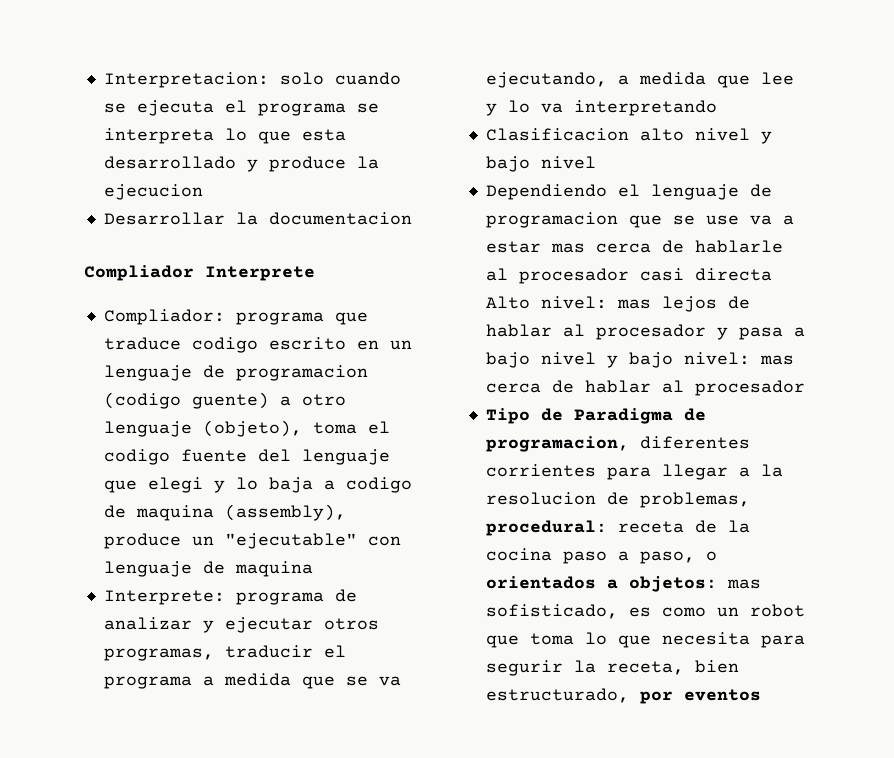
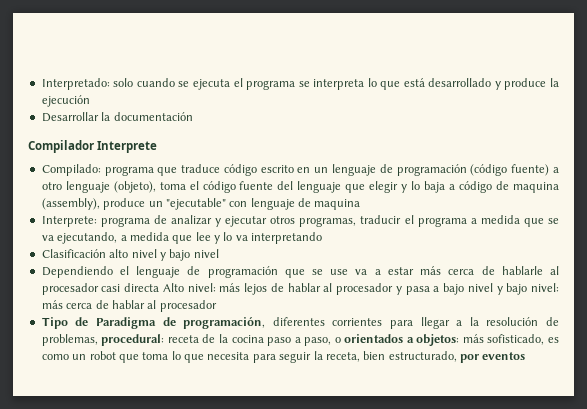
[103,72,269,88] Interpretacion: -> [41,78,110,90] Interpretado:
[301,129,346,141] esta -> [403,78,425,87] está
[103,184,203,200] ejecucion -> [41,95,90,107] ejecución
[268,212,412,225] [84,265,194,281] documentacion // Compliador -> [113,112,193,121] [28,140,94,153] documentación // Compilador
[103,309,225,325] Compliador: -> [41,164,101,176] Compilado:
[191,337,258,353] codigo -> [223,164,257,176] código
[235,365,368,381] [103,392,269,409] programacion (codigo guente) -> [396,164,550,176] programación (código fuente)
[103,449,170,465] codigo -> [202,181,236,193] código
[147,477,203,493] elegi -> [369,181,399,193] elegir
[345,477,412,493] codigo -> [459,181,493,193] código
[485,128,629,141] Clasificacion -> [41,249,106,258] Clasificación
[485,212,618,228] programacion -> [207,266,278,278] programación
[550,243,585,253] mas -> [420,266,442,275] más
[616,299,651,309] mas -> [219,283,241,292] más
[759,355,794,365] mas -> [41,300,63,309] más
[485,436,629,452] programacion, -> [183,317,266,329] programación,
[485,492,596,505] resolucion -> [486,317,539,326] resolución
[726,579,761,589] mas -> [462,334,484,343] más
[485,660,563,676] segurir -> [279,352,312,363] seguir

